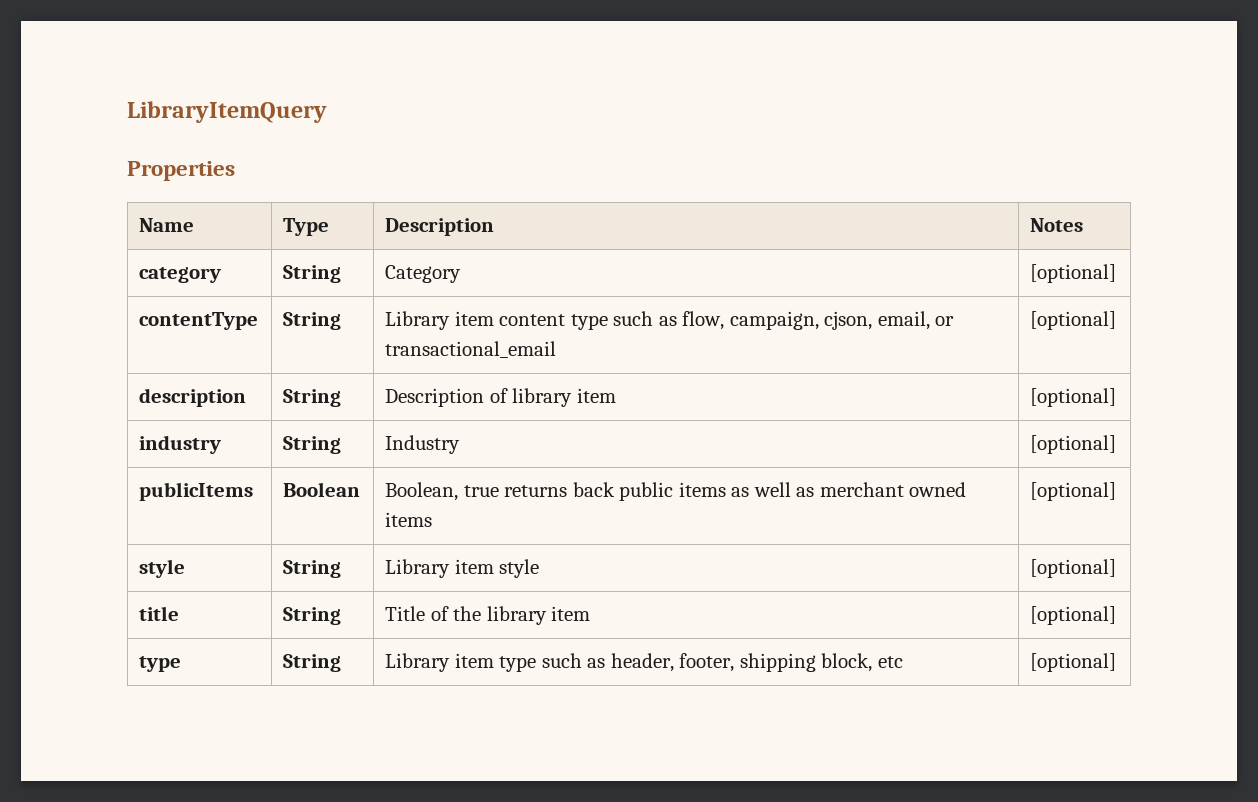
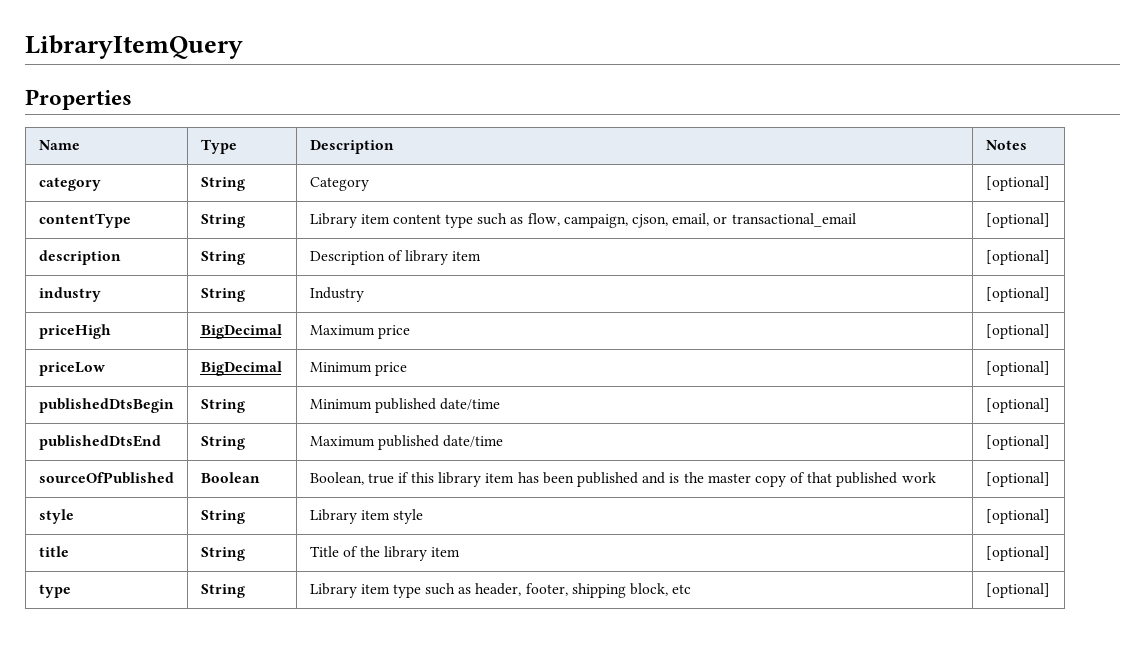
[139,482,254,501] [283,482,361,497] [385,482,967,501] [385,512,433,527] publicItems | Boolean | Boolean, true returns back public items as well as merchant owned items -> [38,324,111,339] [200,324,282,339] [309,325,410,339] [985,324,1050,339] [38,362,105,376] [200,361,282,376] [309,362,407,376] [985,361,1050,376] [38,398,174,413] [200,399,245,413] [309,398,500,413] [985,398,1050,413] [38,435,161,450] [200,436,245,450] [309,435,503,450] [985,435,1050,450] [38,472,174,484] [200,472,260,483] [309,472,936,487] priceHigh | BigDecimal | Maximum price | [optional] // priceLow | BigDecimal | Minimum price | [optional] // publishedDtsBegin | String | Minimum published date/time | [optional] // publishedDtsEnd | String | Maximum published date/time | [optional] // sourceOfPublished | Boolean | Boolean, true if this library item has been published and is the master copy of that published work

